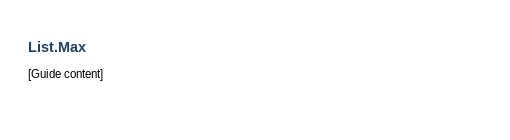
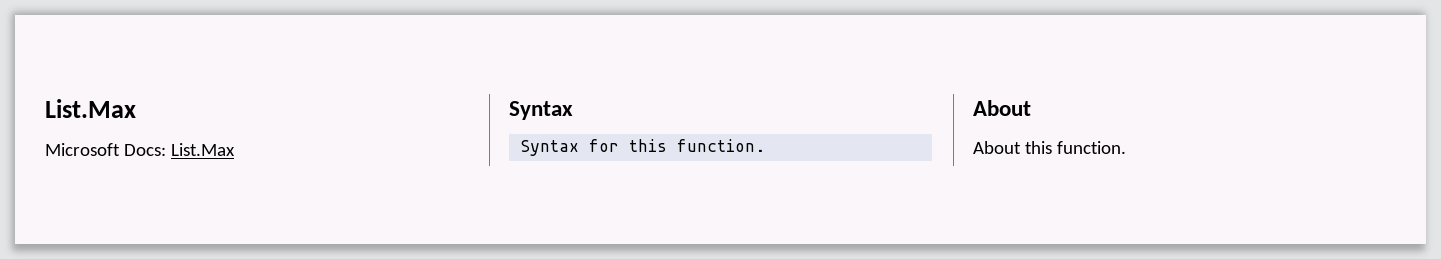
[28,41,86,52] [28,69,104,81] List.Max // [Guide content] -> [45,99,136,118] [45,143,235,156] [509,101,573,120] [520,139,766,156] [973,100,1031,116] [973,141,1126,154] List.Max // Microsoft Docs: List.Max // Syntax // Syntax for this function. // About // About this function.

